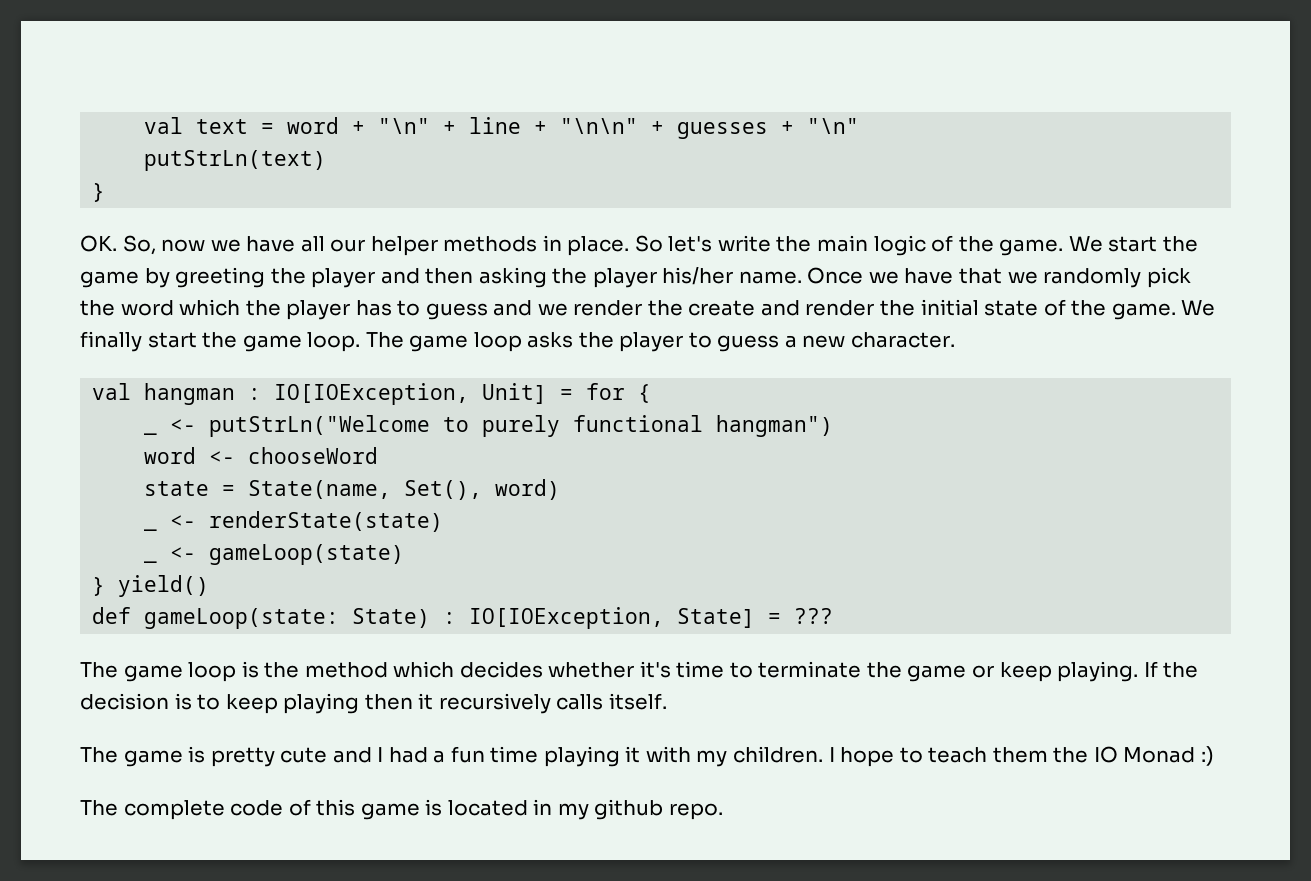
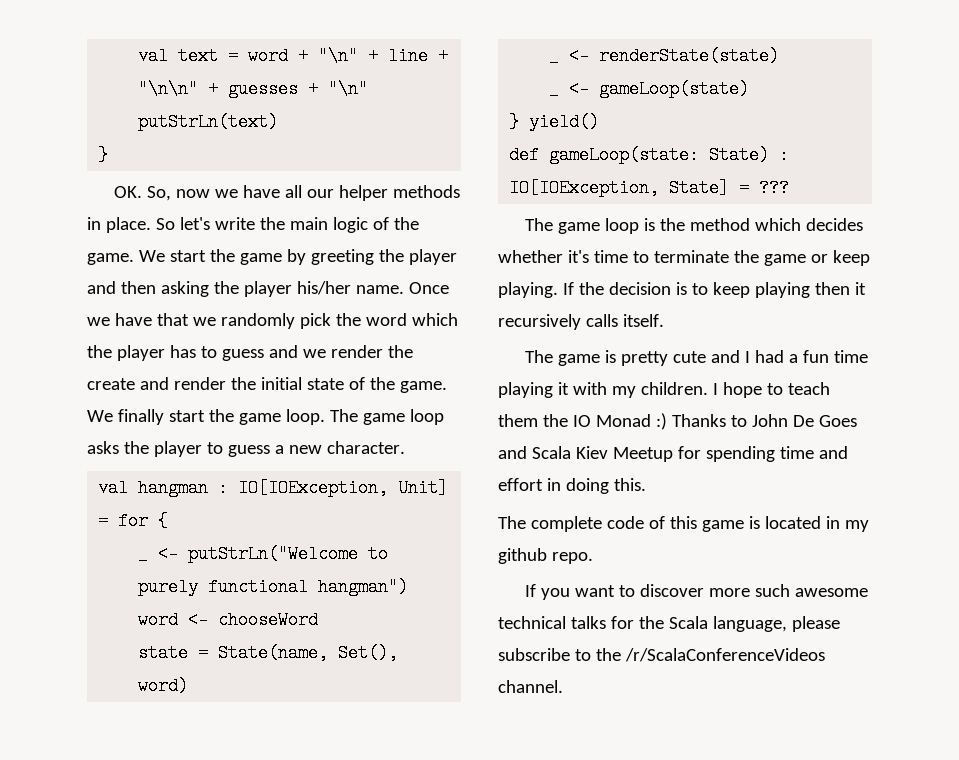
(1214, 756) none -> [671,414,857,427] [498,446,848,462] [498,478,646,494] Thanks to John De Goes and Scala Kiev Meetup for spending time and effort in doing this.
(723, 811) none -> [525,584,869,600] [498,616,840,632] [498,648,825,662] [498,680,563,693] // If you want to discover more such awesome technical talks for the Scala language, please subscribe to the /r/ScalaConferenceVideos channel.

